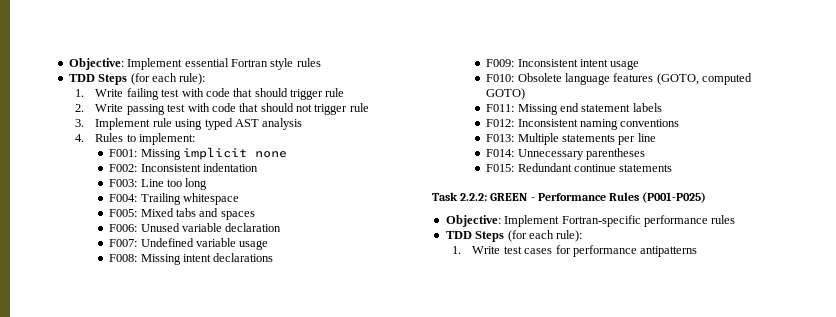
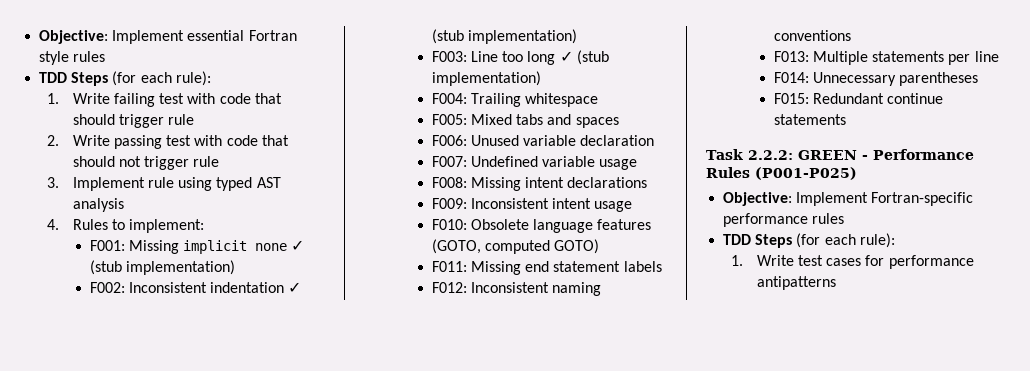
(287, 154) none -> [291,240,305,251] [89,260,236,275] ✓ (stub implementation)
(258, 167) none -> [288,282,302,293] [431,29,578,44] ✓ (stub implementation)
(208, 184) none -> [559,50,609,65] [431,71,541,86] ✓ (stub implementation)

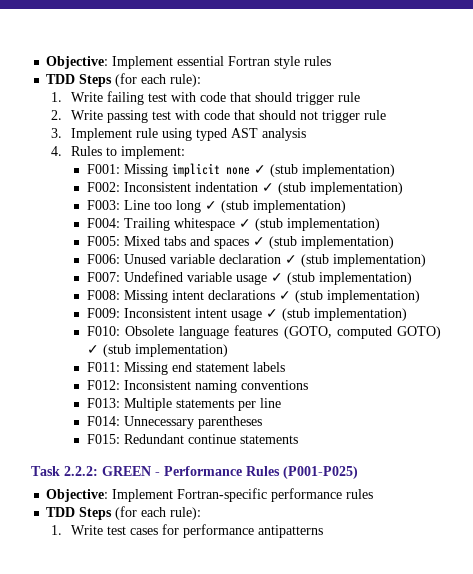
(599, 100) none -> [238,218,380,231] ✓ (stub implementation)
(619, 122) none -> [252,236,394,249] ✓ (stub implementation)
(655, 140) none -> [284,254,426,267] ✓ (stub implementation)
(638, 164) none -> [270,272,412,285] ✓ (stub implementation)
(648, 182) none -> [278,290,420,303] ✓ (stub implementation)
(633, 206) none -> [265,308,407,321] ✓ (stub implementation)
(600, 246) none -> [86,344,228,357] ✓ (stub implementation)

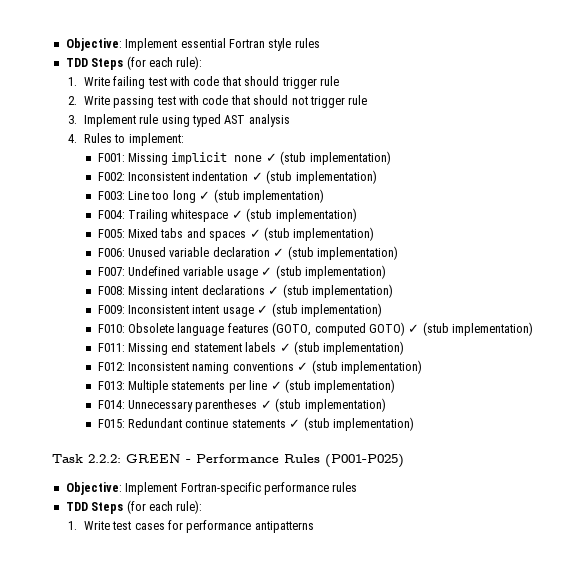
(285, 367) none -> [279,341,405,355] ✓ (stub implementation)
(308, 385) none -> [297,360,422,374] ✓ (stub implementation)
(281, 403) none -> [270,379,396,393] ✓ (stub implementation)
(262, 422) none -> [260,398,386,412] ✓ (stub implementation)
(298, 439) none -> [289,417,414,431] ✓ (stub implementation)

